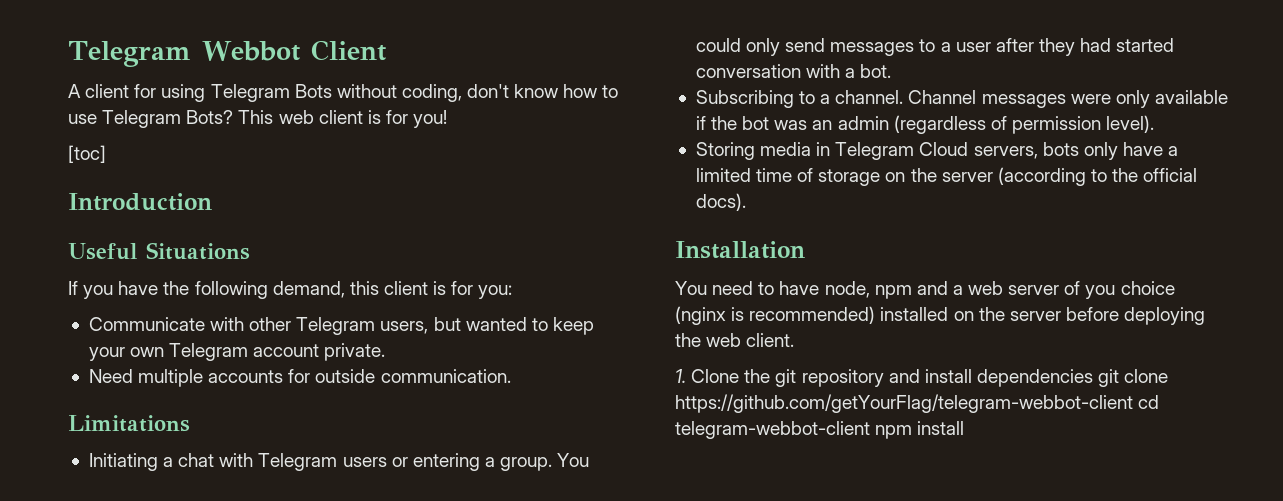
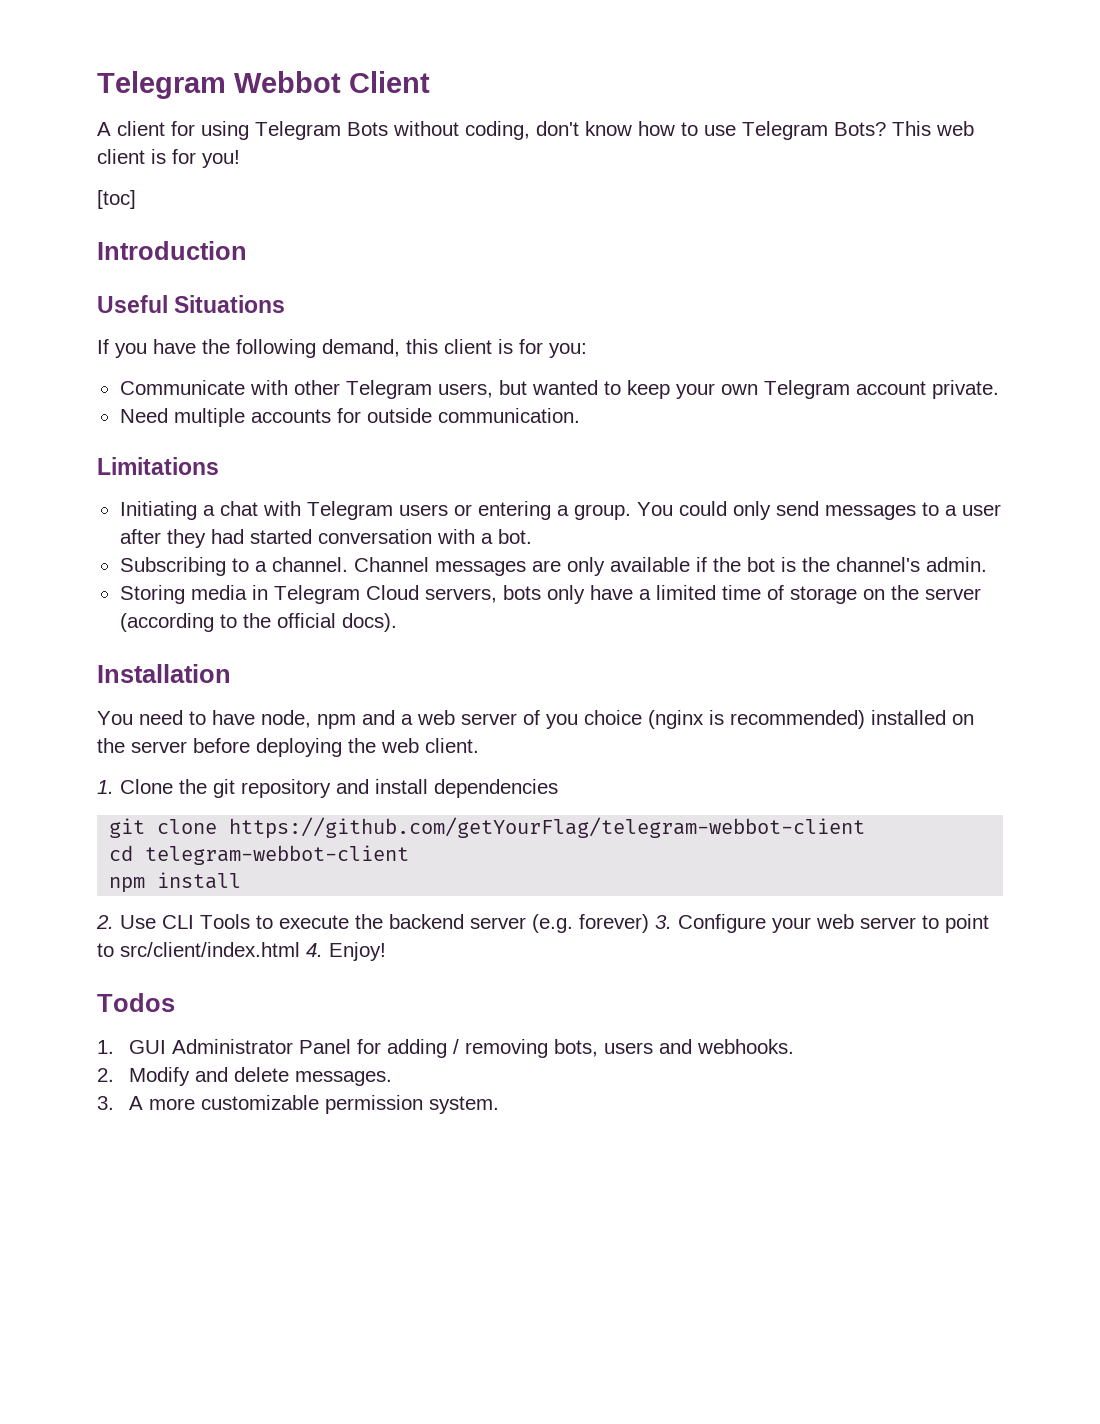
[1070,94,1111,104] were -> [531,560,561,572] are
[774,115,1155,134] was an admin (regardless of permission level). -> [780,557,987,572] is the channel's admin.
(1093, 378) none -> (558, 788) //
(1133, 403) none -> (866, 828) //
(870, 430) none -> (410, 855) //
(965, 428) none -> [96,914,989,933] [97,942,386,961] [97,993,175,1012] [97,1039,795,1058] [97,1067,393,1086] [97,1095,500,1114] // 2. Use CLI Tools to execute the backend server (e.g. forever) 3. Configure your web server to point to src/client/index.html 4. Enjoy! // Todos // 1. GUI Administrator Panel for adding / removing bots, users and webhooks. // 2. Modify and delete messages. // 3. A more customizable permission system.

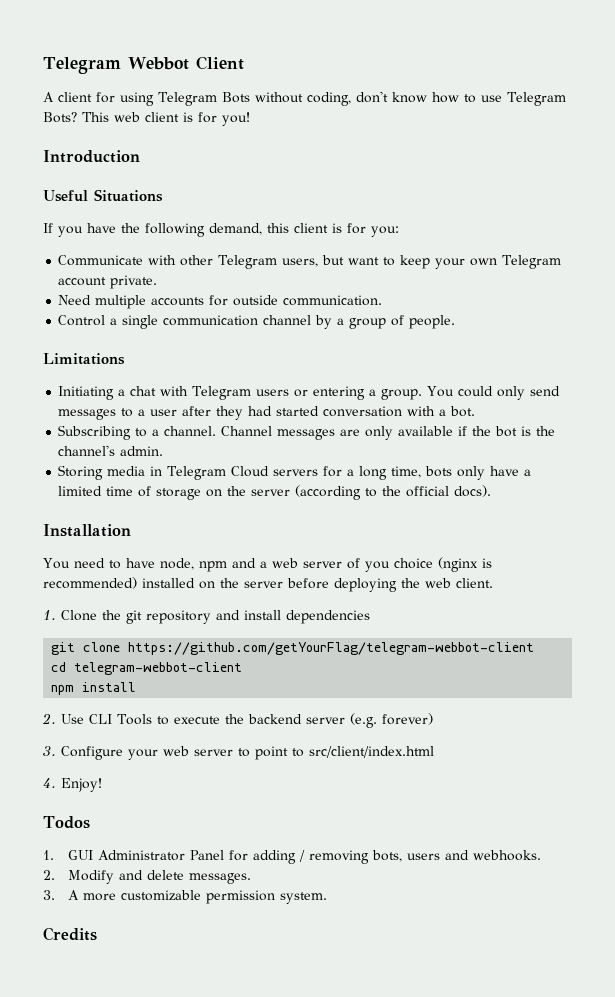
[97,190,136,209] // [toc] -> (250, 119) none
[531,380,598,395] wanted -> [348,257,380,265] want
(580, 415) none -> [58,315,456,329] // Control a single communication channel by a group of people.
[424,588,497,603] servers, -> [273,466,422,480] servers for a long time,
(649, 923) none -> (433, 719) //
(300, 949) none -> (434, 752) //
(500, 1105) none -> [43,927,97,941] // Credits

